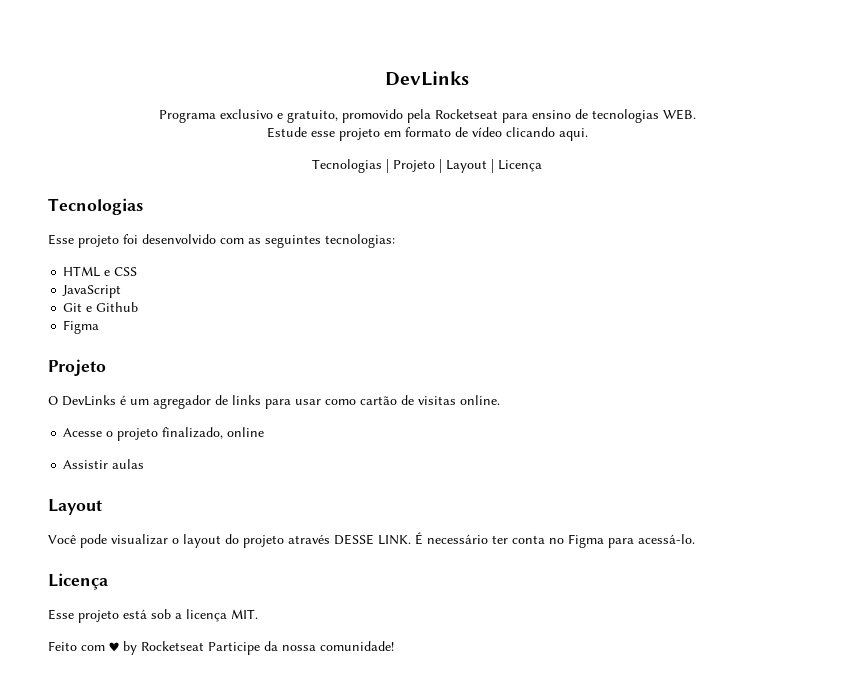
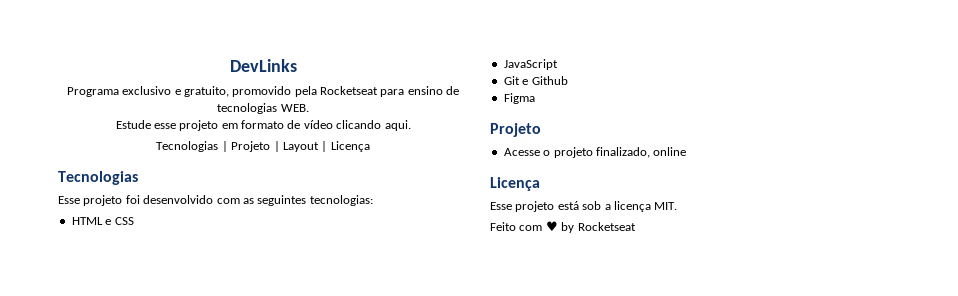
[48,395,500,409] // O DevLinks é um agregador de links para usar como cartão de visitas online. -> (541, 130) none
[63,459,145,469] [48,499,102,515] [48,532,695,548] // Assistir aulas // Layout // Você pode visualizar o layout do projeto através DESSE LINK. É necessário ter conta no Figma para acessá-lo. -> (687, 151) none
[208,641,394,655] Participe da nossa comunidade! -> (636, 226) none

